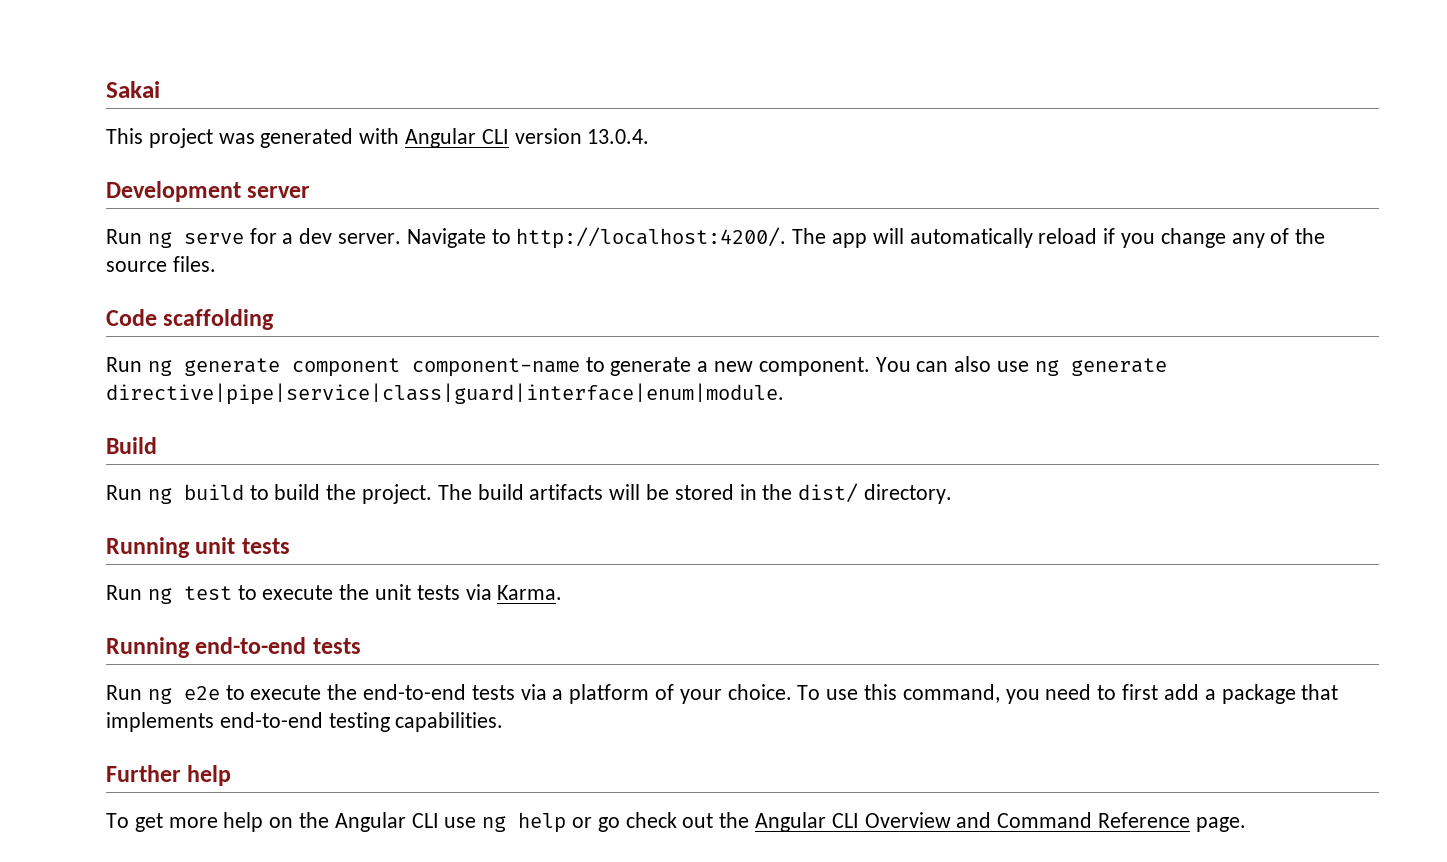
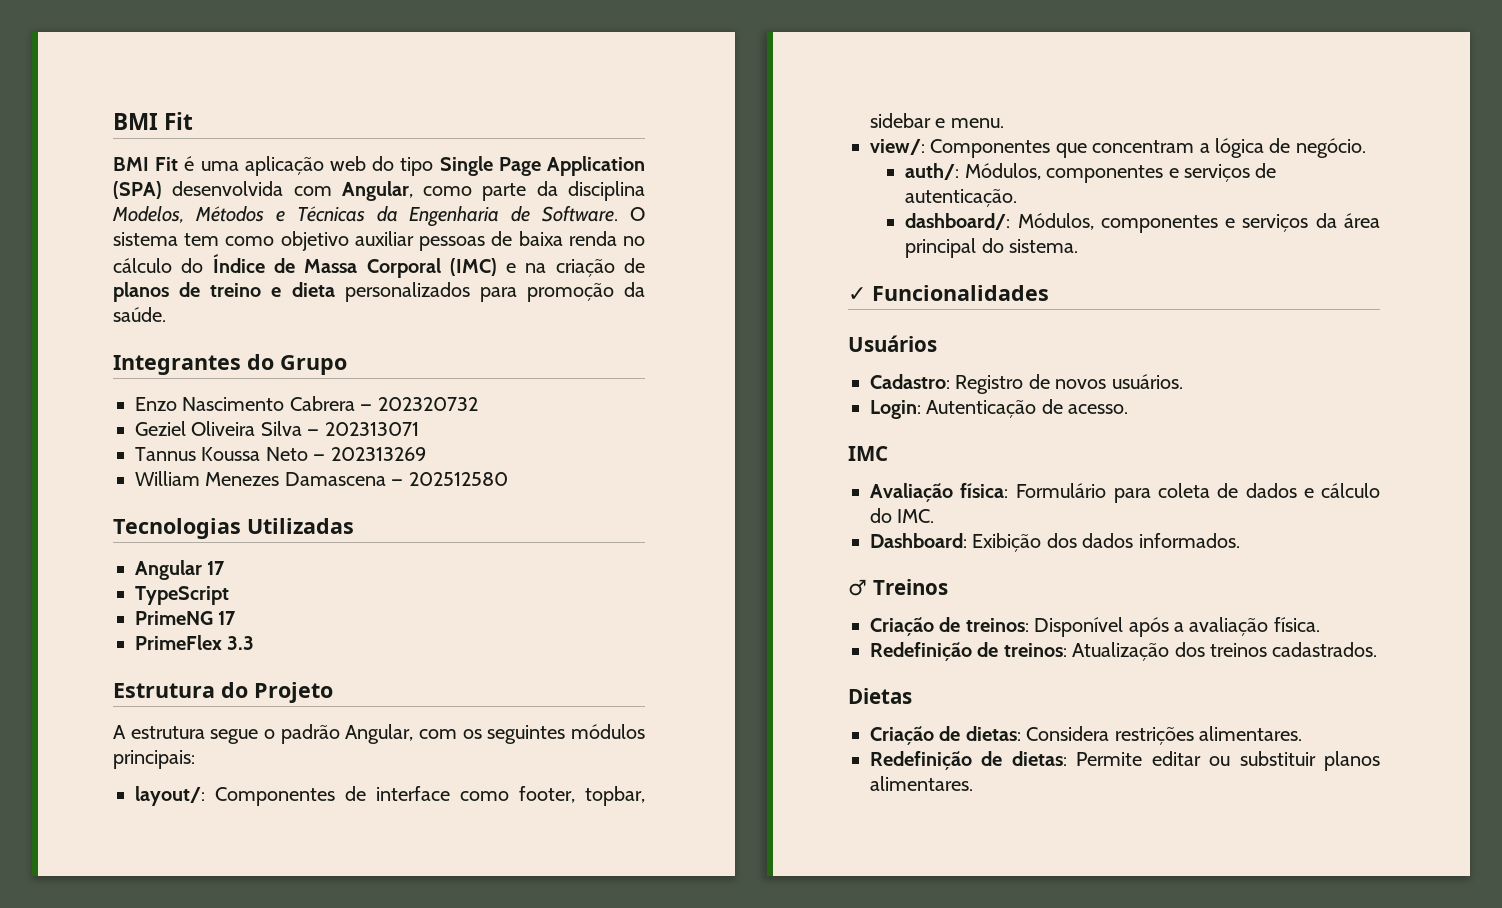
[106,81,160,98] [106,128,650,148] [106,181,311,202] [106,227,1326,249] [106,256,216,272] [106,309,275,330] [106,356,1167,377] [106,383,784,405] [106,437,157,454] [106,483,953,504] [106,537,290,558] [106,584,563,604] [106,637,361,658] [106,684,1339,704] [106,712,504,732] [106,765,232,786] [106,812,1246,833] Sakai // This project was generated with Angular CLI version 13.0.4. // Development server // Run ng serve for a dev server. Navigate to http://localhost:4200/. The app will automatically reload if you change any of the source files. // Code scaffolding // Run ng generate component component-name to generate a new component. You can also use ng generate directive|pipe|service|class|guard|interface|enum|module. // Build // Run ng build to build the project. The build artifacts will be stored in the dist/ directory. // Running unit tests // Run ng test to execute the unit tests via Karma. // Running end-to-end tests // Run ng e2e to execute the end-to-end tests via a platform of your choice. To use this command, you need to first add a package that implements end-to-end testing capabilities. // Further help // To get more help on the Angular CLI use ng help or go check out the Angular CLI Overview and Command Reference page. -> [113,112,194,130] [113,156,645,176] [113,181,645,201] [112,206,645,227] [113,231,645,251] [113,254,645,278] [113,282,645,302] [113,307,166,322] [113,354,347,375] [135,396,478,411] [135,421,419,436] [135,447,426,461] [135,471,508,486] [113,518,354,539] [135,560,226,580] [135,586,229,605] [135,611,237,625] [135,635,255,650] [113,682,333,703] [113,724,645,744] [113,750,195,769] [135,786,645,806] [870,113,1004,128] [870,138,1366,158] [905,163,1277,183] [905,189,1018,207] [905,213,1380,233] [905,238,1079,258] [848,285,1049,301] [848,335,937,352] [870,374,1183,394] [870,399,1129,419] [848,446,888,461] [870,483,1380,503] [870,508,935,523] [870,533,1240,552] [848,579,948,596] [870,617,1320,637] [870,642,1378,661] [848,688,912,704] [870,726,1302,745] [870,751,1380,771] [870,776,973,791] BMI Fit // BMI Fit é uma aplicação web do tipo Single Page Application (SPA) desenvolvida com Angular, como parte da disciplina Modelos, Métodos e Técnicas da Engenharia de Software. O sistema tem como objetivo auxiliar pessoas de baixa renda no cálculo do Índice de Massa Corporal (IMC) e na criação de planos de treino e dieta personalizados para promoção da saúde. // Integrantes do Grupo // Enzo Nascimento Cabrera — 202320732 // Geziel Oliveira Silva — 202313071 // Tannus Koussa Neto — 202313269 // William Menezes Damascena — 202512580 // Tecnologias Utilizadas // Angular 17 // TypeScript // PrimeNG 17 // PrimeFlex 3.3 // Estrutura do Projeto // A estrutura segue o padrão Angular, com os seguintes módulos principais: // layout/: Componentes de interface como footer, topbar, sidebar e menu. // view/: Componentes que concentram a lógica de negócio. // auth/: Módulos, componentes e serviços de autenticação. // dashboard/: Módulos, componentes e serviços da área principal do sistema. // ✓ Funcionalidades // Usuários // Cadastro: Registro de novos usuários. // Login: Autenticação de acesso. // IMC // Avaliação física: Formulário para coleta de dados e cálculo do IMC. // Dashboard: Exibição dos dados informados. // ♂ Treinos // Criação de treinos: Disponível após a avaliação física. // Redefinição de treinos: Atualização dos treinos cadastrados. // Dietas // Criação de dietas: Considera restrições alimentares. // Redefinição de dietas: Permite editar ou substituir planos alimentares.

